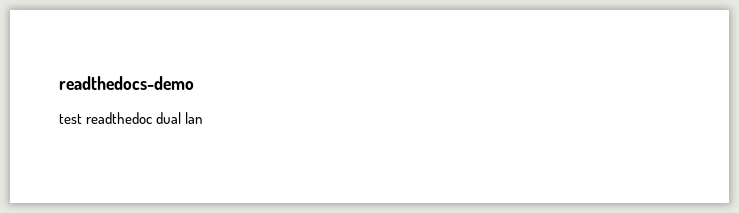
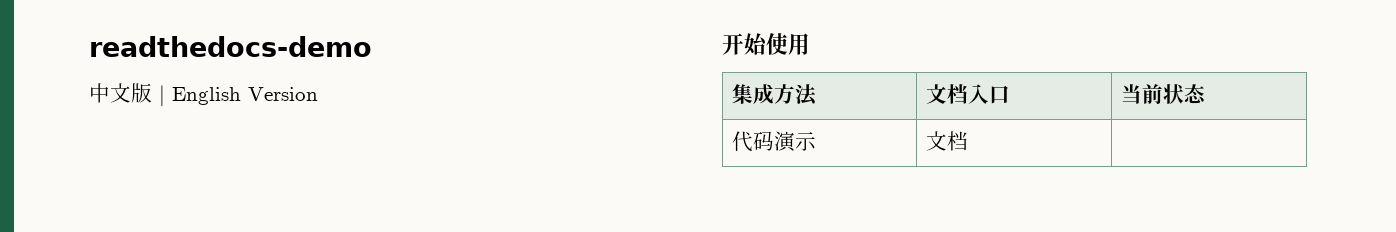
[59,112,204,124] test readthedoc dual lan -> [89,83,318,107] [722,33,810,55] [732,84,819,106] [926,84,1011,104] [1121,84,1207,104] [732,131,817,152] [926,131,969,151] 中文版 | English Version // 开始使用 // 集成方法 | 文档入口 | 当前状态 // 代码演示 | 文档 |

